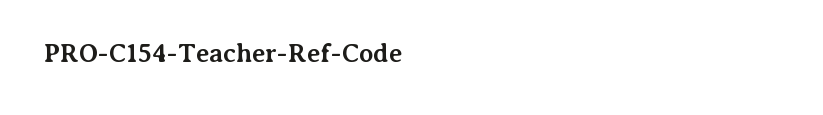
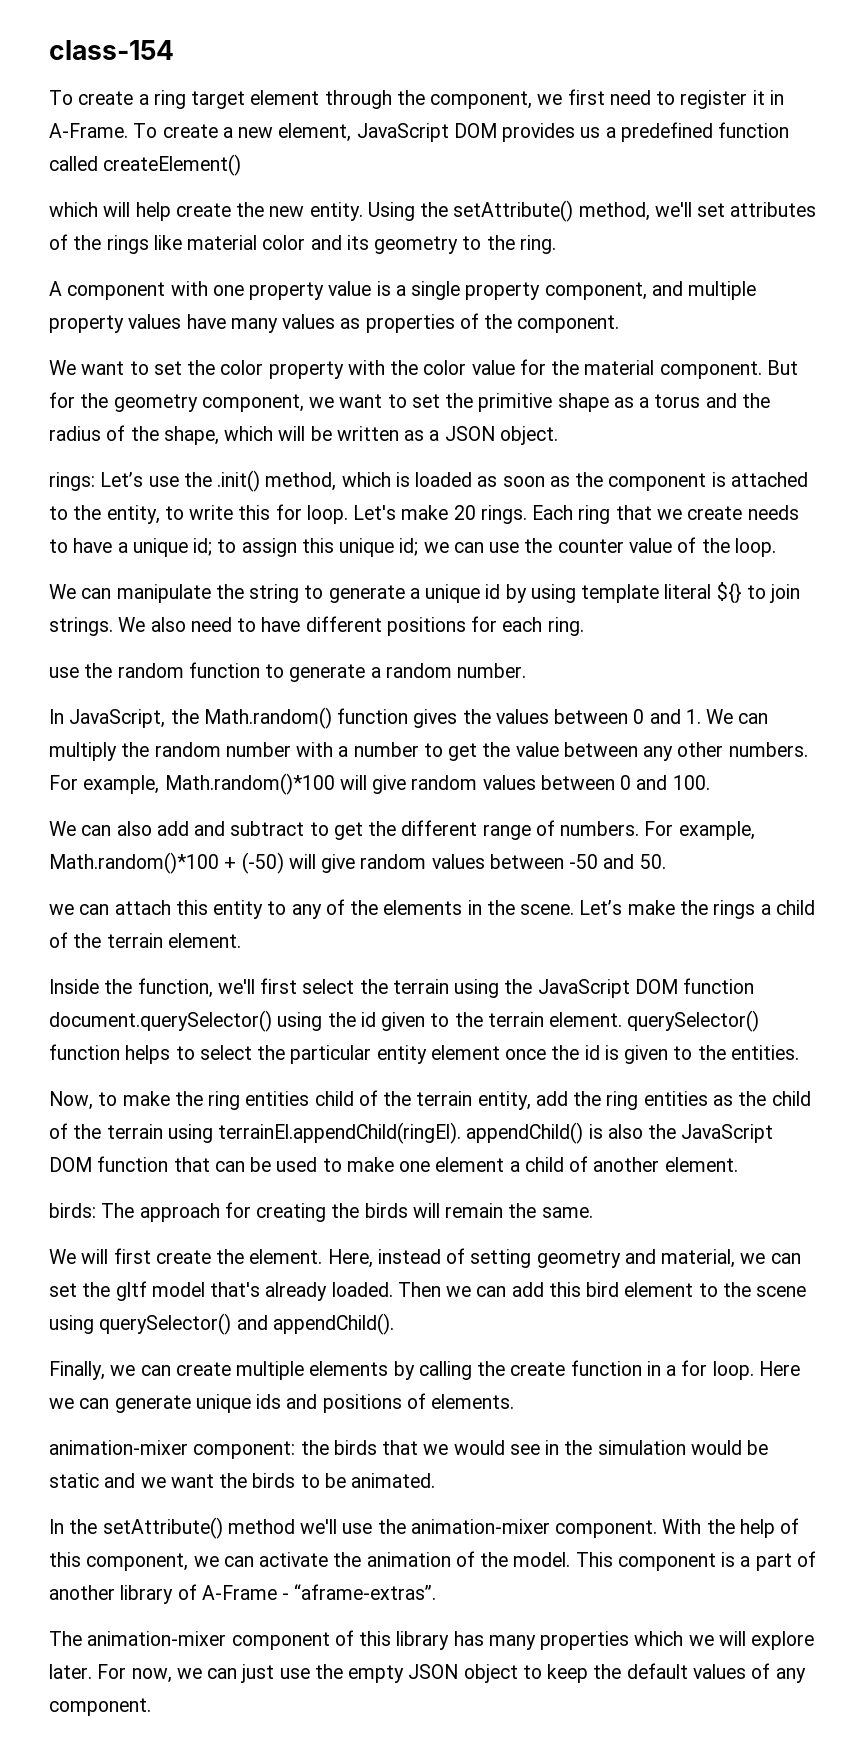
[44,43,402,62] PRO-C154-Teacher-Ref-Code -> [49,40,174,60] [49,89,784,109] [49,122,790,142] [49,154,242,176] [49,200,817,222] [49,234,556,254] [49,281,757,300] [49,313,620,333] [49,359,798,379] [49,392,770,412] [49,425,558,445] [49,470,808,492] [49,504,799,524] [49,537,776,557] [49,582,801,604] [49,616,584,636] [49,662,527,682] [49,707,769,729] [49,742,808,761] [49,773,710,795] [49,820,755,840] [49,852,666,874] [49,899,815,919] [49,932,241,948] [49,978,755,998] [49,1010,760,1032] [49,1044,799,1064] [49,1090,811,1110] [49,1122,774,1144] [49,1156,738,1172] [49,1202,593,1222] [49,1248,801,1268] [49,1281,807,1301] [49,1313,394,1335] [49,1360,800,1380] [49,1393,515,1413] [49,1440,769,1459] [49,1473,436,1488] [49,1517,800,1539] [49,1551,816,1571] [49,1584,437,1604] [49,1630,815,1650] [49,1663,806,1683] [49,1698,151,1716] class-154 // To create a ring target element through the component, we first need to register it in A-Frame. To create a new element, JavaScript DOM provides us a predefined function called createElement() // which will help create the new entity. Using the setAttribute() method, we'll set attributes of the rings like material color and its geometry to the ring. // A component with one property value is a single property component, and multiple property values have many values as properties of the component. // We want to set the color property with the color value for the material component. But for the geometry component, we want to set the primitive shape as a torus and the radius of the shape, which will be written as a JSON object. // rings: Let’s use the .init() method, which is loaded as soon as the component is attached to the entity, to write this for loop. Let's make 20 rings. Each ring that we create needs to have a unique id; to assign this unique id; we can use the counter value of the loop. // We can manipulate the string to generate a unique id by using template literal ${} to join strings. We also need to have different positions for each ring. // use the random function to generate a random number. // In JavaScript, the Math.random() function gives the values between 0 and 1. We can multiply the random number with a number to get the value between any other numbers. For example, Math.random()*100 will give random values between 0 and 100. // We can also add and subtract to get the different range of numbers. For example, Math.random()*100 + (-50) will give random values between -50 and 50. // we can attach this entity to any of the elements in the scene. Let’s make the rings a child of the terrain element. // Inside the function, we'll first select the terrain using the JavaScript DOM function document.querySelector() using the id given to the terrain element. querySelector() function helps to select the particular entity element once the id is given to the entities. // Now, to make the ring entities child of the terrain entity, add the ring entities as the child of the terrain using terrainEl.appendChild(ringEl). appendChild() is also the JavaScript DOM function that can be used to make one element a child of another element. // birds: The approach for creating the birds will remain the same. // We will first create the element. Here, instead of setting geometry and material, we can set the gltf model that's already loaded. Then we can add this bird element to the scene using querySelector() and appendChild(). // Finally, we can create multiple elements by calling the create function in a for loop. Here we can generate unique ids and positions of elements. // animation-mixer component: the birds that we would see in the simulation would be static and we want the birds to be animated. // In the setAttribute() method we'll use the animation-mixer component. With the help of this component, we can activate the animation of the model. This component is a part of another library of A-Frame - “aframe-extras”. // The animation-mixer component of this library has many properties which we will explore later. For now, we can just use the empty JSON object to keep the default values of any component.

